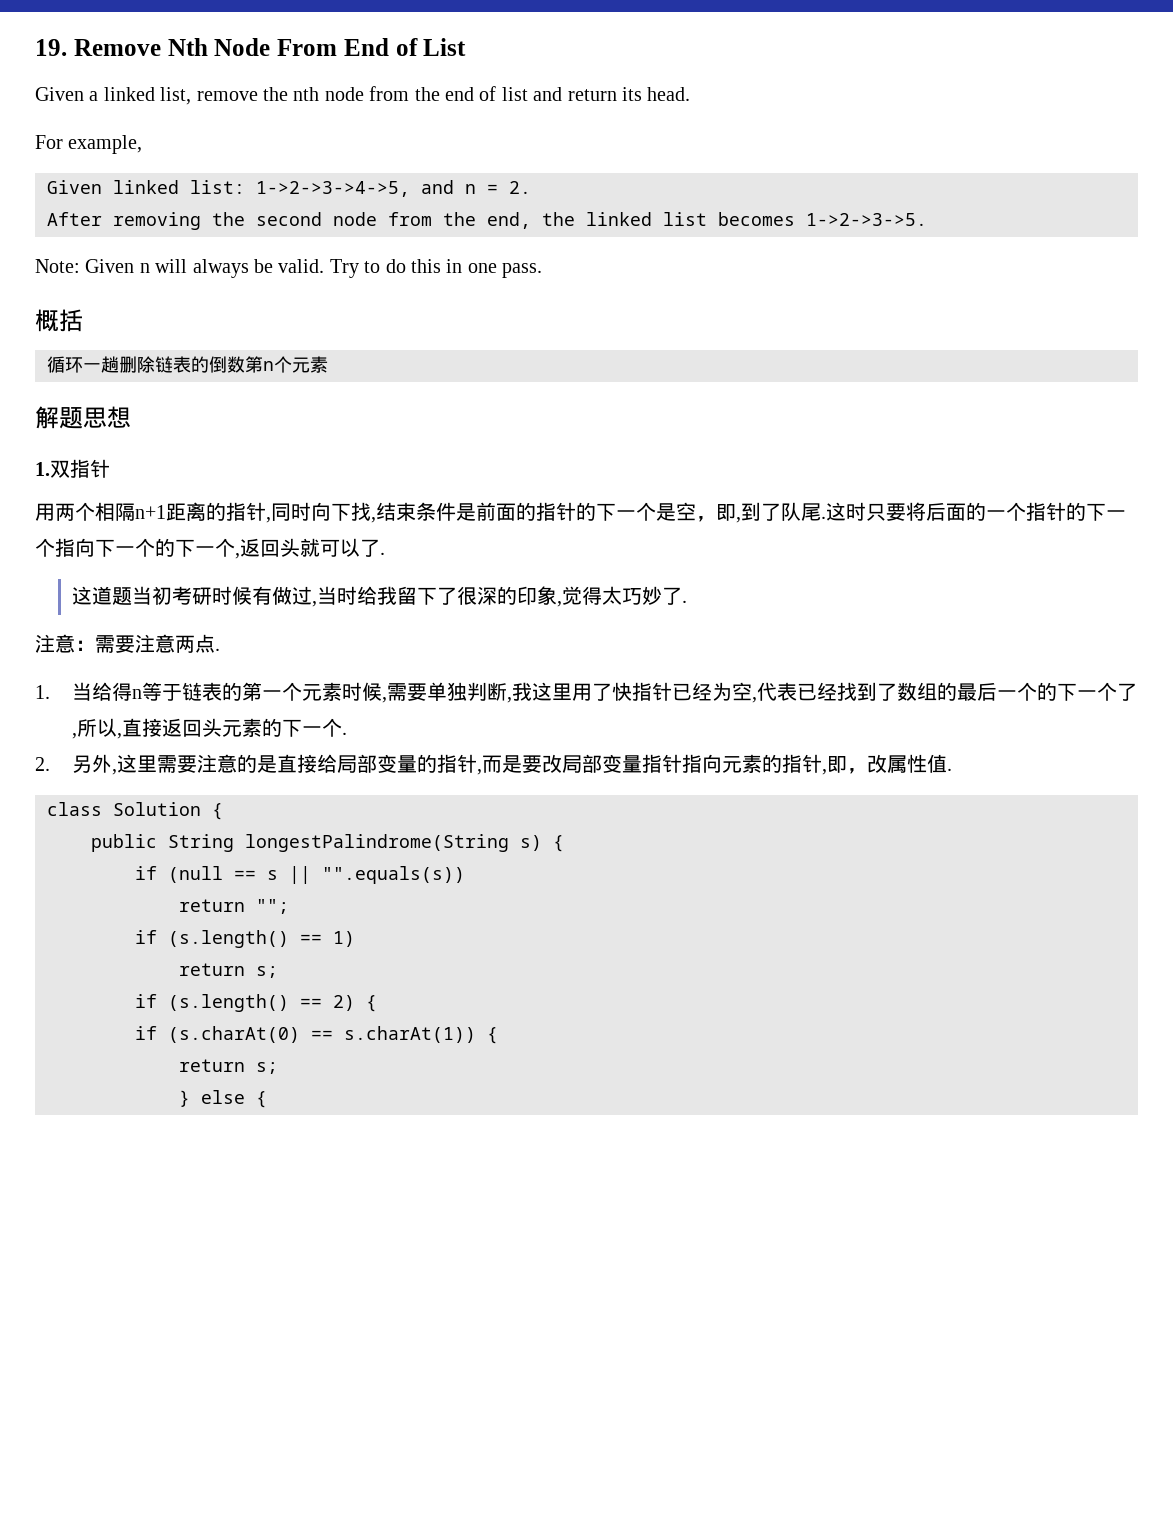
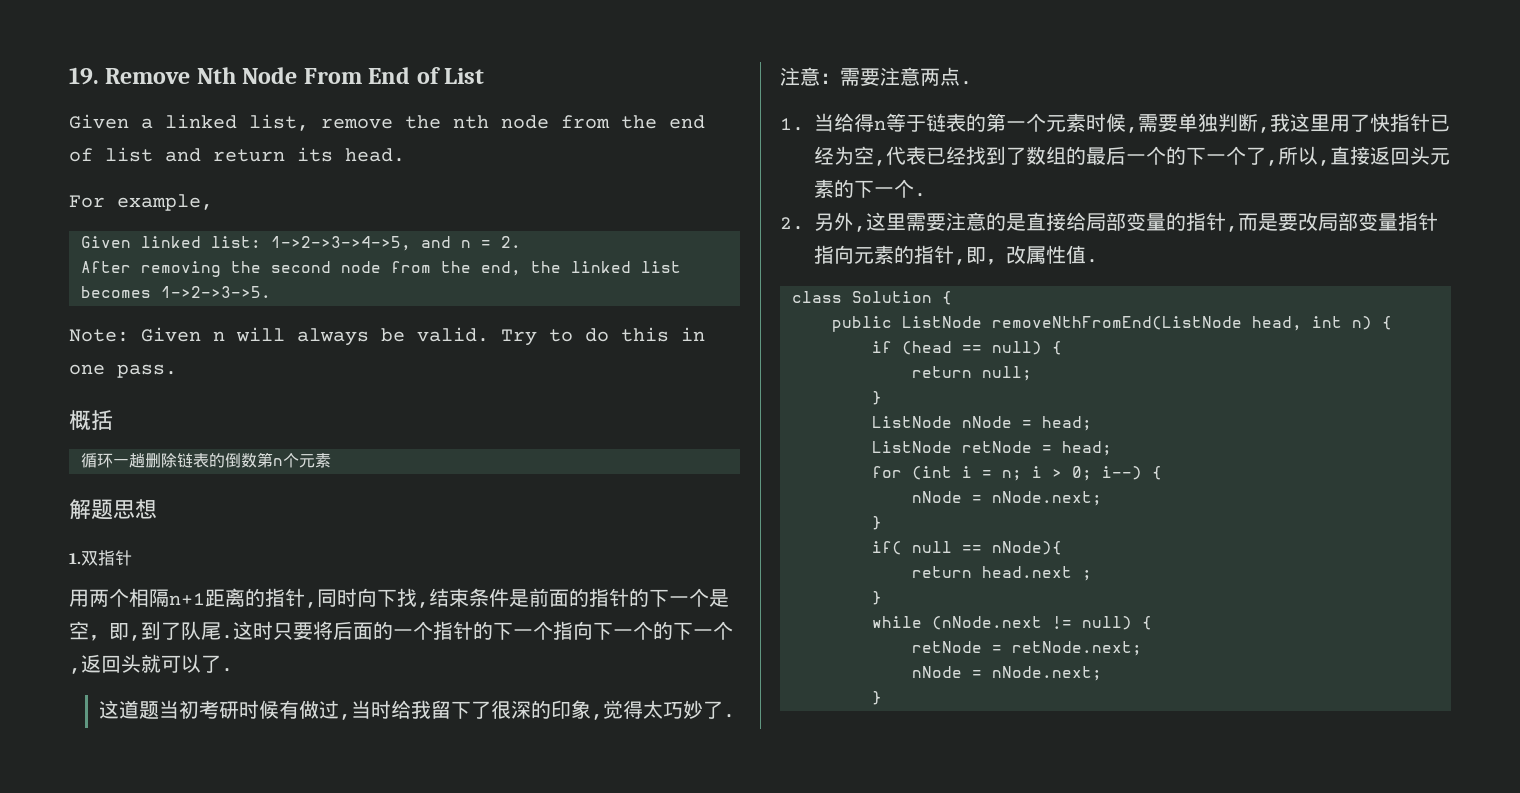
[168,834,564,852] [135,866,465,884] [179,899,289,914] [135,930,355,948] [179,963,278,978] [135,994,377,1012] [135,1026,476,1043] String longestPalindrome(String s) { // if (null == s || "".equals(s)) // return ""; // if (s.length() == 1) // return s; // if (s.length() == 2) { // if (s.charAt(0) == s.charAt(1)) -> [902,316,1392,331] [872,341,1042,355] ListNode removeNthFromEnd(ListNode head, int n) { // if (head == null)
[256,1062,278,1074] [179,1090,267,1108] s; // } else { -> [982,366,1032,381] [872,391,882,405] [872,416,1092,431] [872,441,1112,456] [872,466,1162,481] [912,491,1102,506] [872,516,882,530] [872,541,1062,555] [912,566,1092,581] [872,591,882,605] [872,616,1152,630] [912,641,1142,656] [912,666,1102,681] [872,691,882,705] null; // } // ListNode nNode = head; // ListNode retNode = head; // for (int i = n; i > 0; i--) { // nNode = nNode.next; // } // if( null == nNode){ // return head.next ; // } // while (nNode.next != null) { // retNode = retNode.next; // nNode = nNode.next; // }

